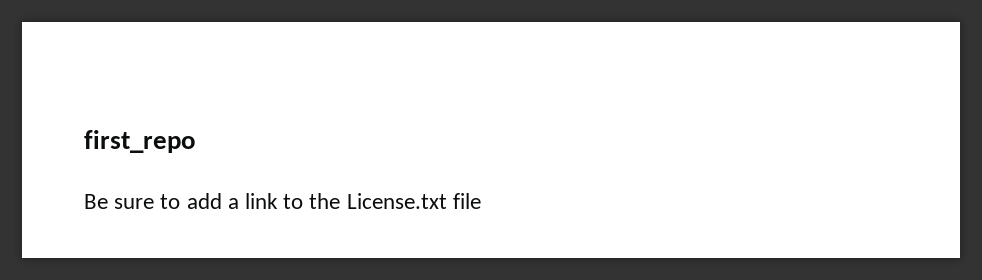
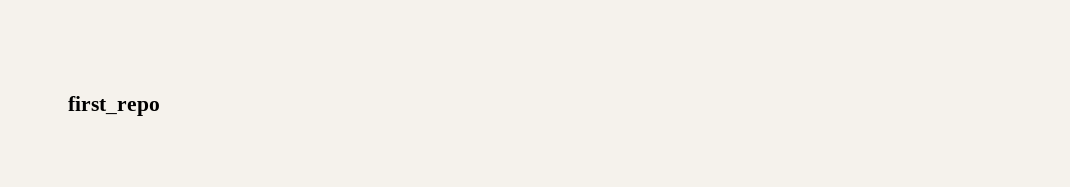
[84,193,481,209] // Be sure to add a link to the License.txt file -> (160, 106) none

